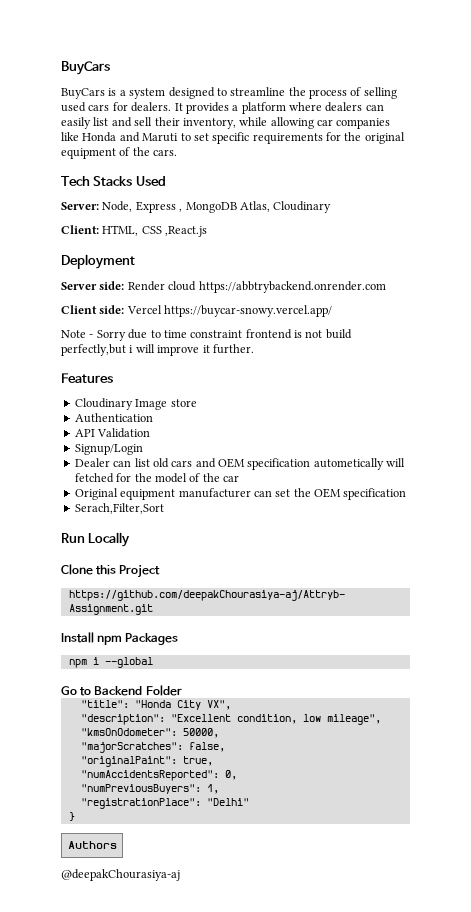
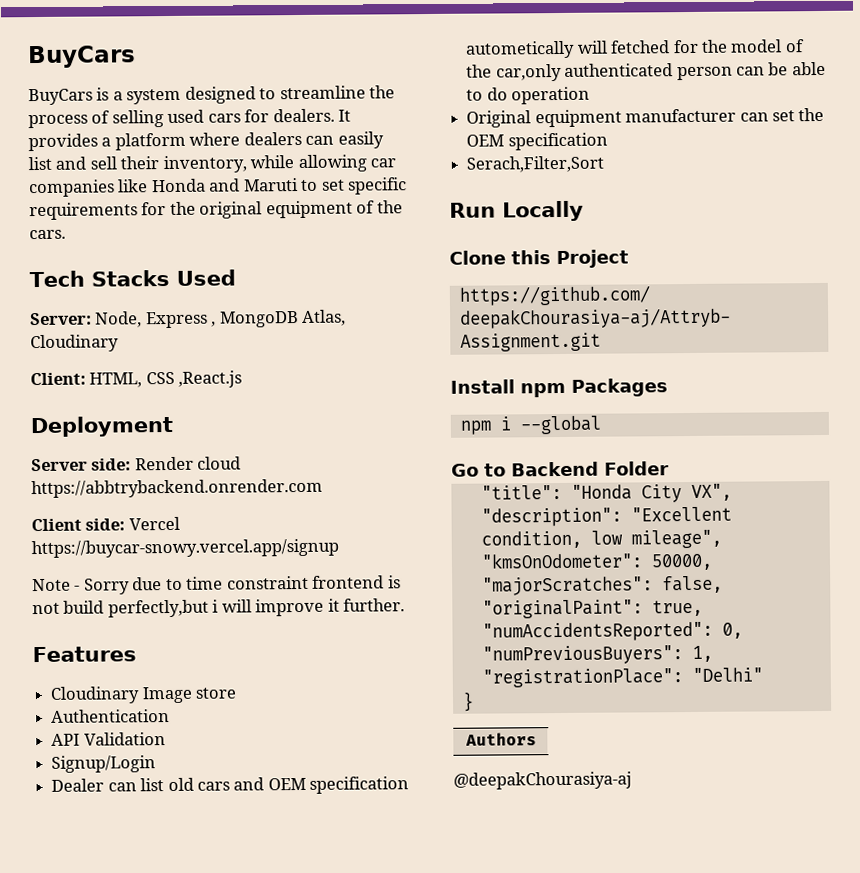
[164,305,333,317] https://buycar-snowy.vercel.app/ -> [31,538,339,559] https://buycar-snowy.vercel.app/signup
[223,475,239,482] car -> [495,61,826,82] [466,86,591,105] car,only authenticated person can be able to do operation

